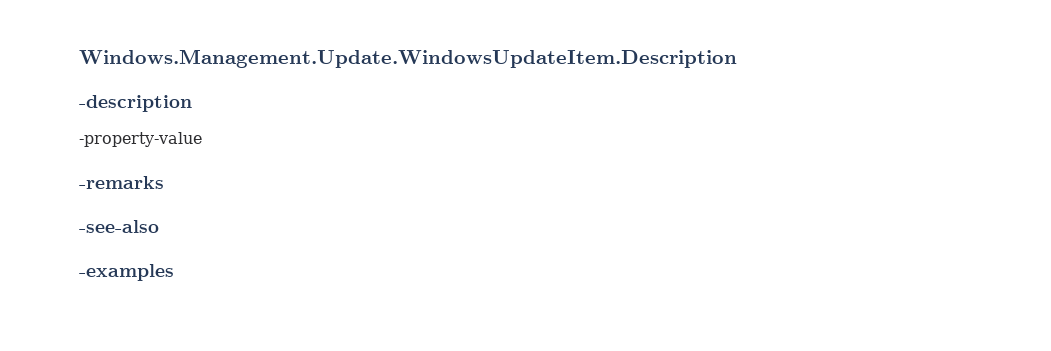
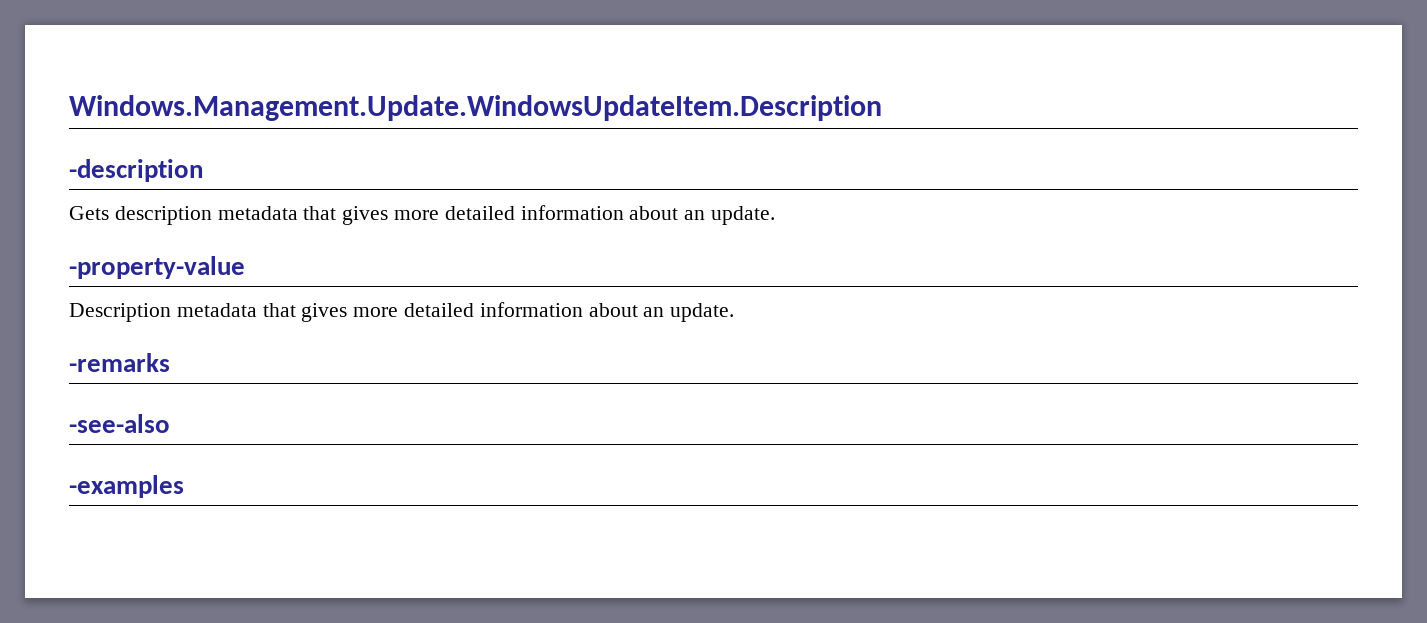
[79,132,202,147] -property-value -> [69,205,776,225] [69,256,245,279] [69,302,735,322] Gets description metadata that gives more detailed information about an update. // -property-value // Description metadata that gives more detailed information about an update.

